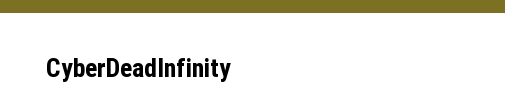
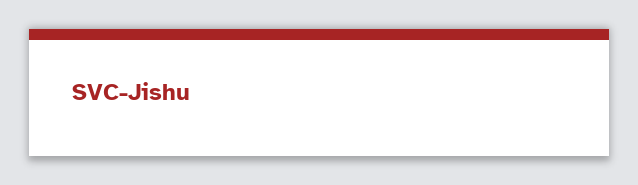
[46,58,231,82] CyberDeadInfinity -> [72,82,190,100] SVC-Jishu

